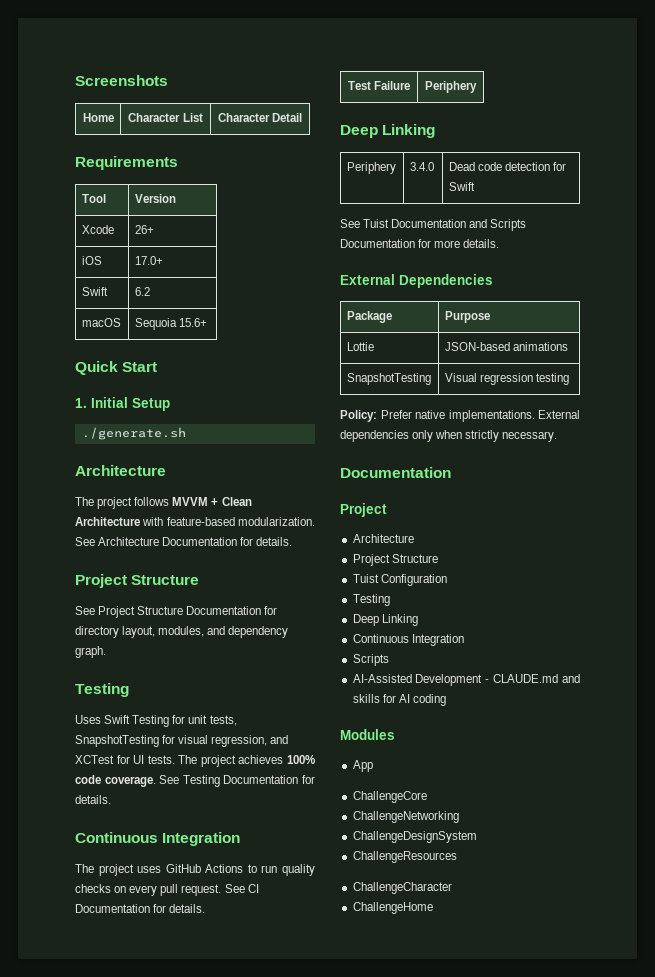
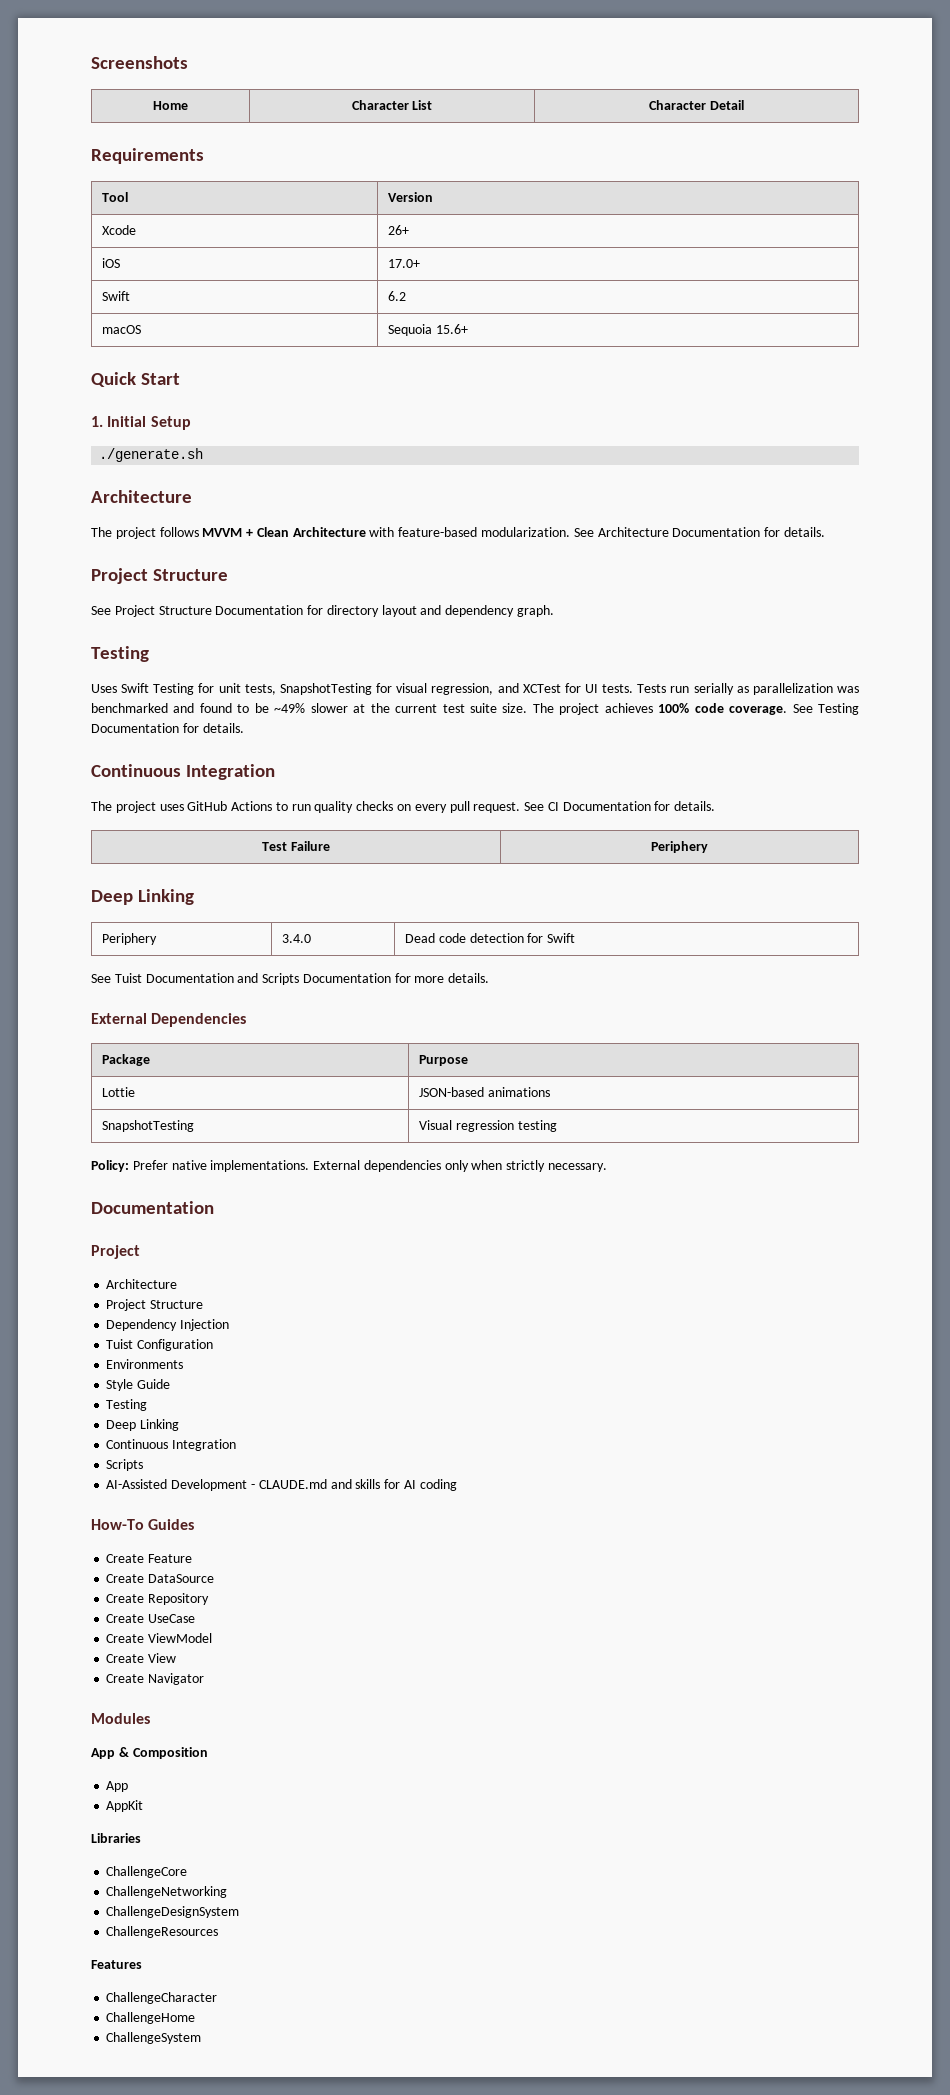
[122,626,205,638] layout, modules, -> [381,605,417,617] layout
(175, 759) none -> [637,683,859,695] [91,703,528,713] Tests run serially as parallelization was benchmarked and found to be ~49% slower at the current test suite size.
(438, 558) none -> [106,1319,230,1331] // Dependency Injection
(447, 580) none -> [106,1359,184,1369] [106,1379,171,1391] // Environments // Style Guide
[340,729,395,740] [352,760,373,772] Modules // App -> [91,1519,195,1530] [106,1554,193,1563] [106,1574,215,1583] [106,1593,210,1605] [106,1614,196,1623] [106,1633,213,1643] [106,1653,177,1663] [106,1673,205,1685] [91,1713,150,1724] [91,1747,208,1759] [106,1781,129,1792] [106,1800,144,1812] [91,1833,141,1843] How-To Guides // Create Feature // Create DataSource // Create Repository // Create UseCase // Create ViewModel // Create View // Create Navigator // Modules // App & Composition // App // AppKit // Libraries
(457, 857) none -> [91,1960,142,1969] // Features
(433, 908) none -> [106,2032,202,2044] // ChallengeSystem

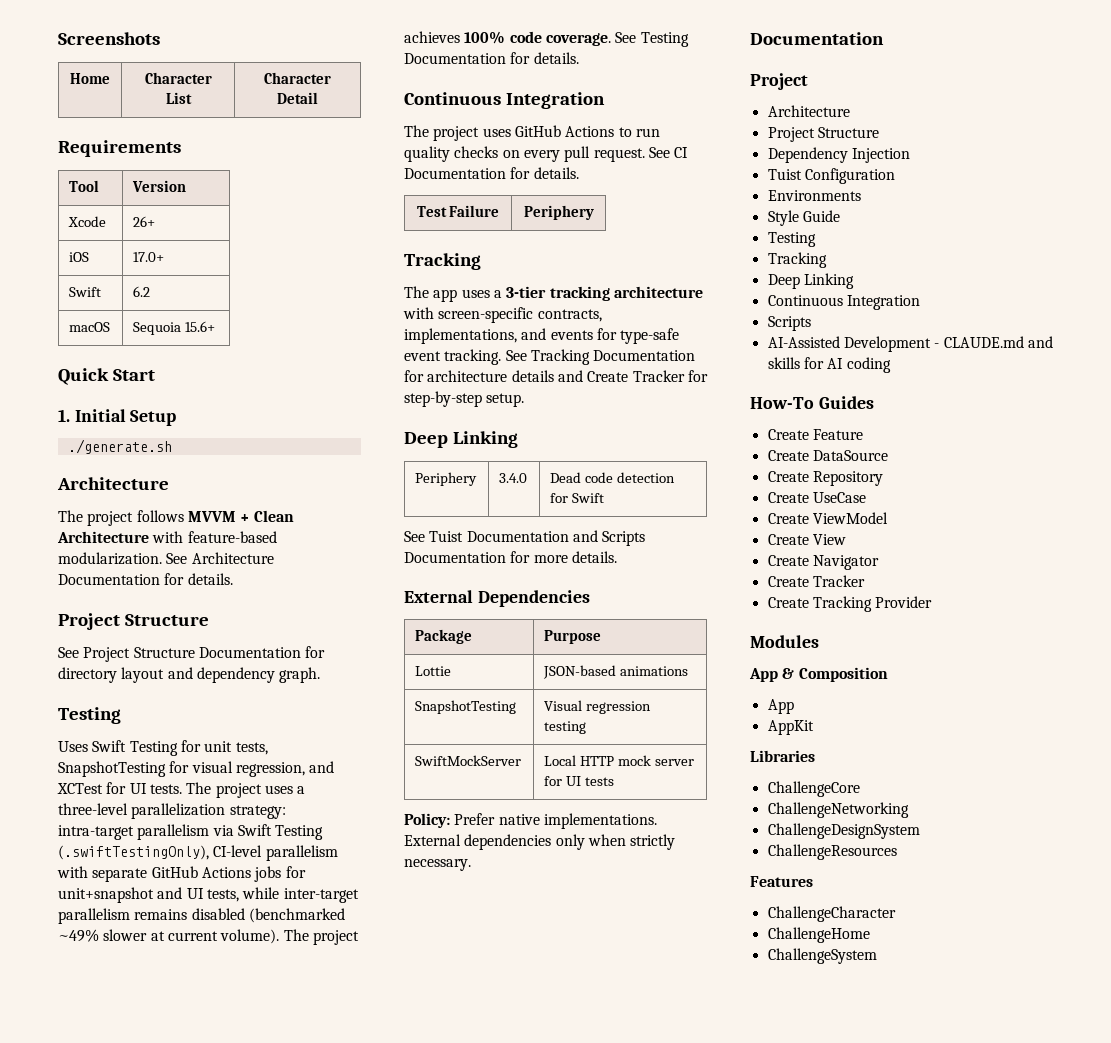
[637,683,859,695] [91,703,528,713] Tests run serially as parallelization was benchmarked and found to be ~49% slower at the current test suite size. -> [186,782,306,798] [58,803,286,819] [58,824,324,840] [58,845,338,861] [57,866,306,882] [58,887,359,903] [58,908,345,924] [58,929,280,944] The project uses a three-level parallelization strategy: intra-target parallelism via Swift Testing (.swiftTestingOnly), CI-level parallelism with separate GitHub Actions jobs for unit+snapshot and UI tests, while inter-target parallelism remains disabled (benchmarked ~49% slower at current volume).
(708, 847) none -> [404,253,481,270] [404,286,703,302] [403,307,602,323] [404,328,680,344] [404,349,696,365] [404,370,708,382] [404,391,525,407] // Tracking // The app uses a 3-tier tracking architecture with screen-specific contracts, implementations, and events for type-safe event tracking. See Tracking Documentation for architecture details and Create Tracker for step-by-step setup.
(557, 1126) none -> [415,755,522,766] [544,755,694,766] [544,776,615,786] // SwiftMockServer | Local HTTP mock server for UI tests
(148, 1405) none -> [767,252,827,268] // Tracking
(205, 1679) none -> [767,575,865,587] [767,596,933,612] // Create Tracker // Create Tracking Provider

